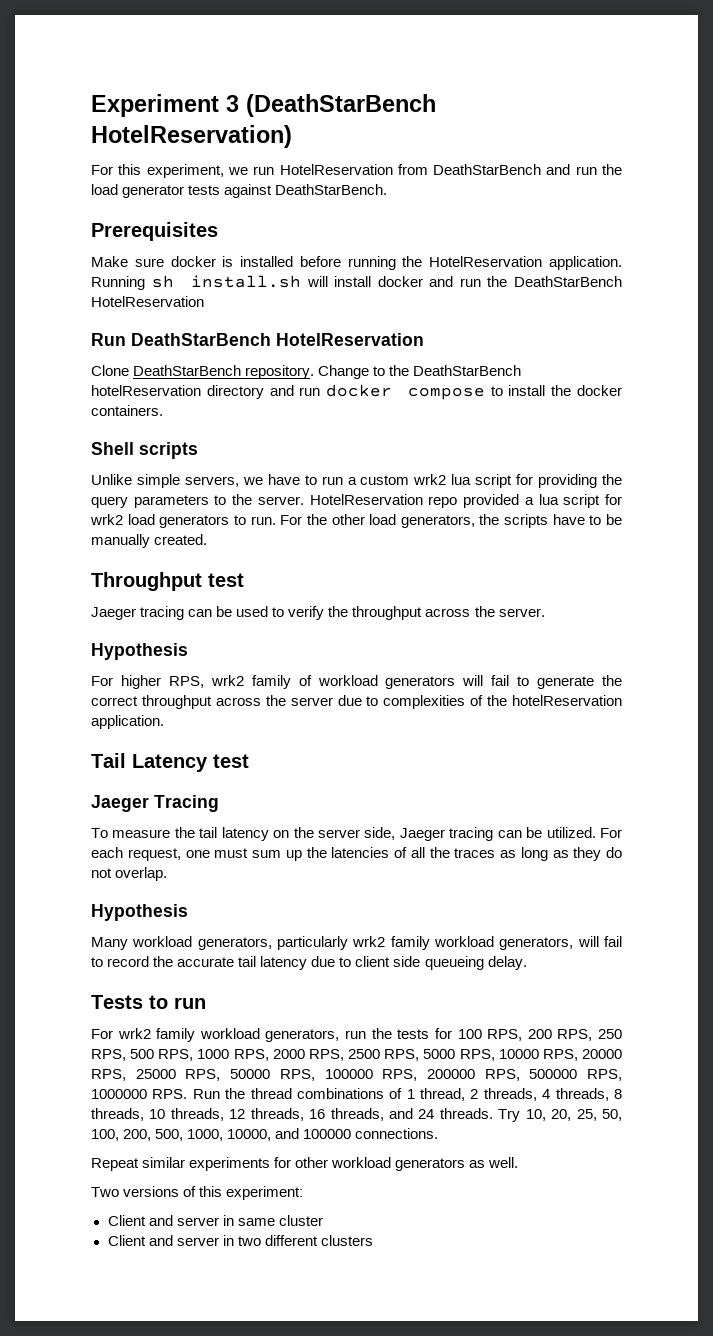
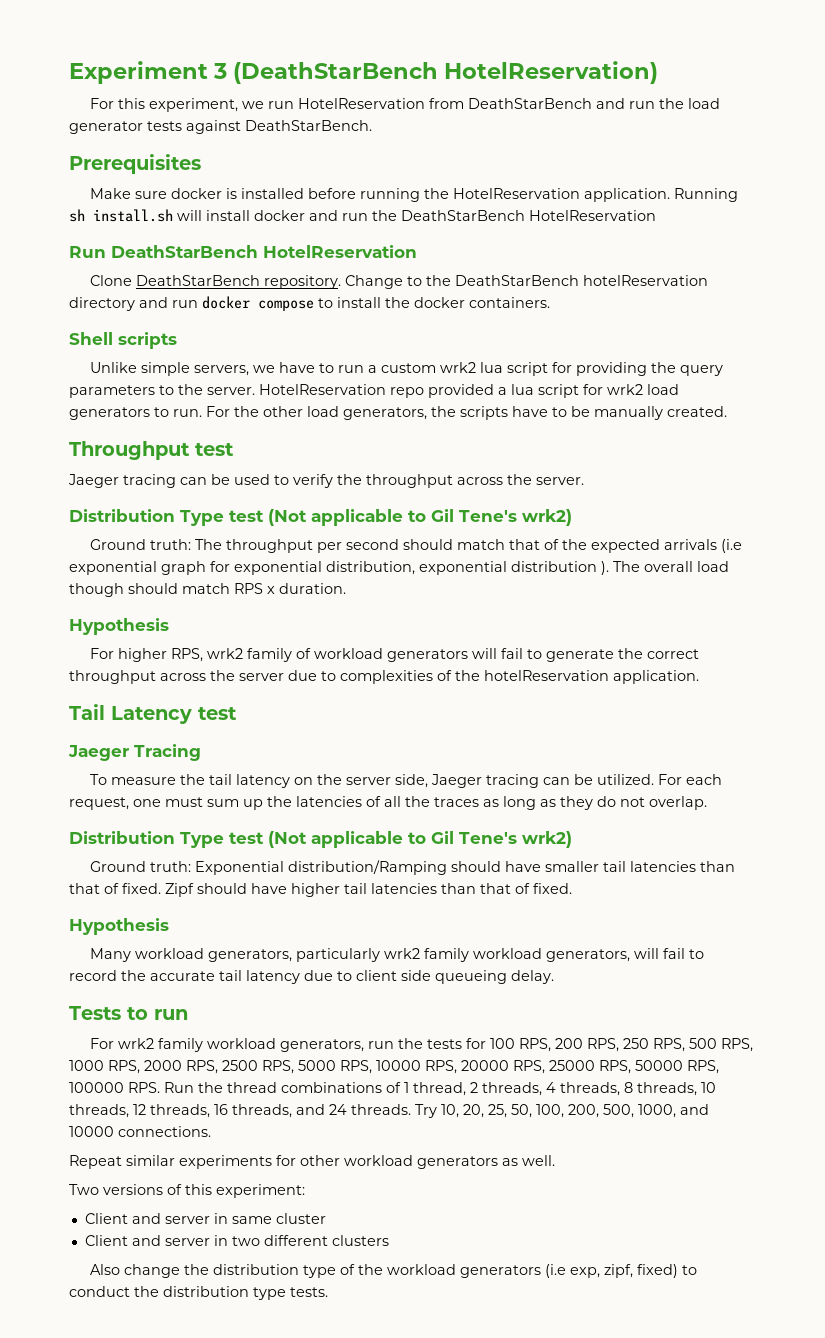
(545, 612) none -> [69,509,572,526] [90,539,743,553] [69,561,729,575] [69,583,346,597] // Distribution Type test (Not applicable to Gil Tene's wrk2) // Ground truth: The throughput per second should match that of the expected arrivals (i.e exponential graph for exponential distribution, exponential distribution ). The overall load though should match RPS x duration.
(168, 874) none -> [69,831,572,848] [90,860,736,875] [69,883,572,897] // Distribution Type test (Not applicable to Gil Tene's wrk2) // Ground truth: Exponential distribution/Ramping should have smaller tail latencies than that of fixed. Zipf should have higher tail latencies than that of fixed.
[382,1069,622,1081] [91,1089,147,1099] RPS, 200000 RPS, 500000 RPS, 1000000 -> (124, 1087) none
[227,1128,352,1141] 10000, and 100000 -> [680,1104,709,1115] [69,1126,114,1137] and 10000
(373, 1240) none -> [90,1264,698,1278] [69,1286,328,1300] // Also change the distribution type of the workload generators (i.e exp, zipf, fixed) to conduct the distribution type tests.

